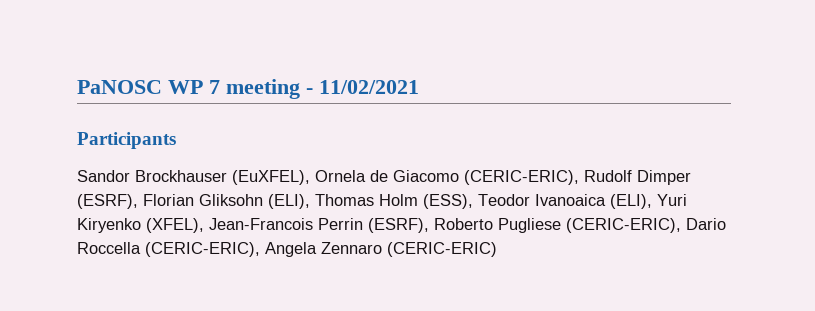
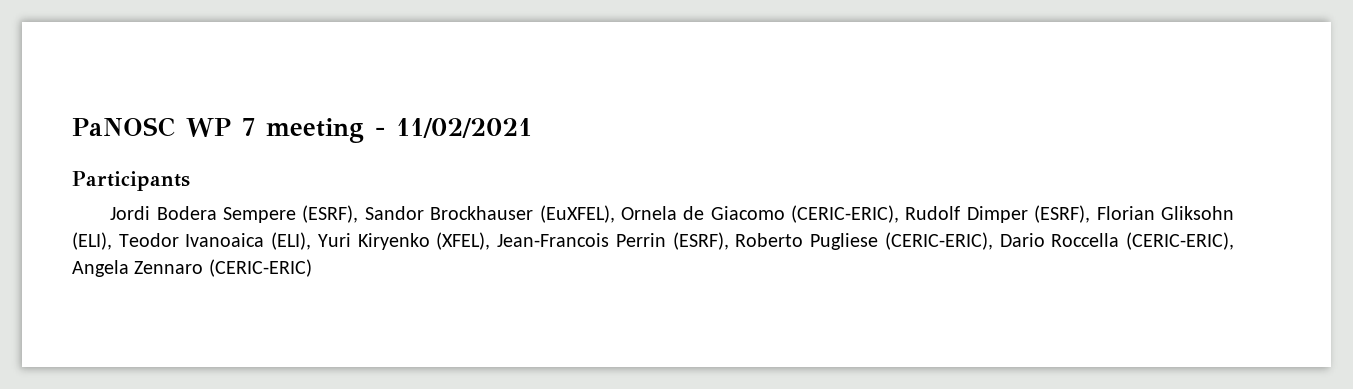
(176, 140) none -> [110,205,359,223] Jordi Bodera Sempere (ESRF),
[315,194,473,209] Thomas Holm (ESS), -> (112, 241) none

